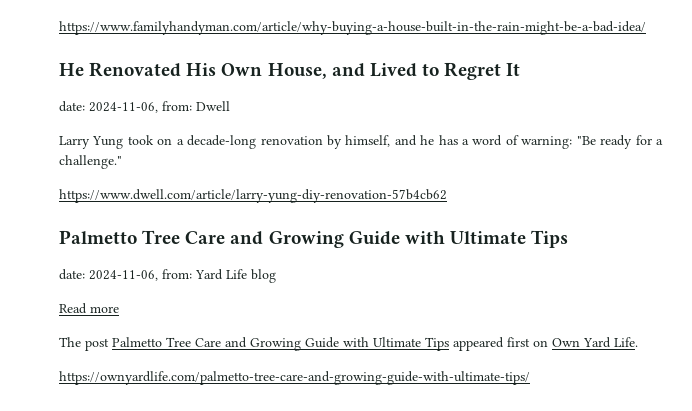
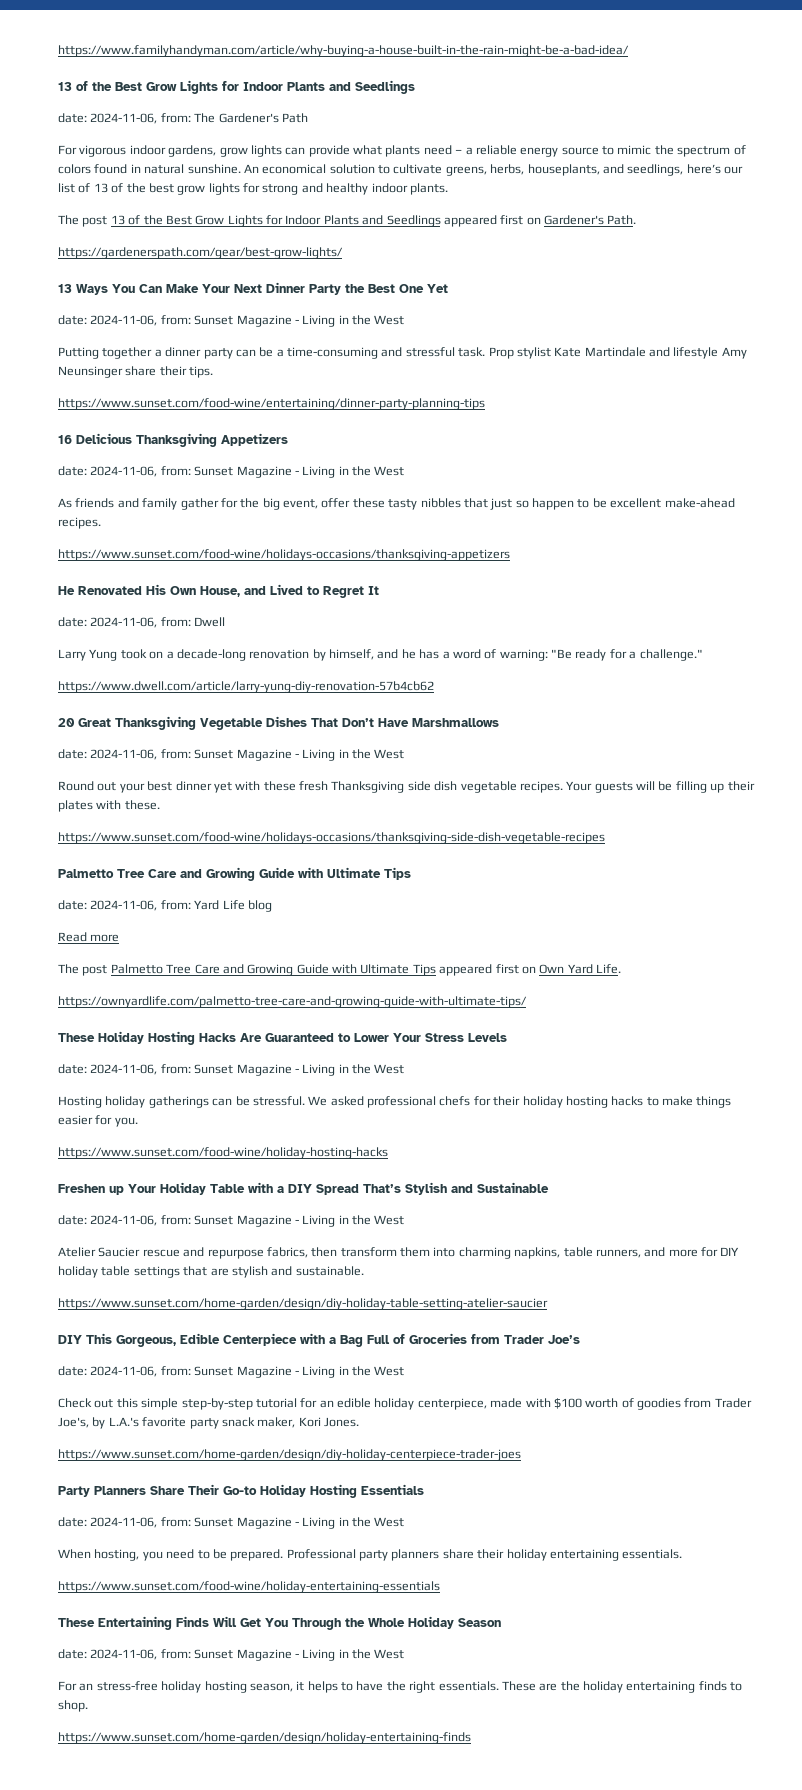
(646, 28) none -> [58,80,415,94] [58,113,308,124] [58,145,746,157] [58,164,743,176] [58,183,448,195] [58,215,637,227] [58,247,343,259] [58,282,448,295] [58,315,405,327] [58,347,747,359] [58,366,214,378] [58,398,485,410] [58,433,288,447] [58,466,405,478] [58,498,735,510] [58,517,101,529] [58,549,510,561] // 13 of the Best Grow Lights for Indoor Plants and Seedlings // date: 2024-11-06, from: The Gardener's Path // For vigorous indoor gardens, grow lights can provide what plants need – a reliable energy source to mimic the spectrum of colors found in natural sunshine. An economical solution to cultivate greens, herbs, houseplants, and seedlings, here’s our list of 13 of the best grow lights for strong and healthy indoor plants. // The post 13 of the Best Grow Lights for Indoor Plants and Seedlings appeared first on Gardener's Path. // https://gardenerspath.com/gear/best-grow-lights/ // 13 Ways You Can Make Your Next Dinner Party the Best One Yet // date: 2024-11-06, from: Sunset Magazine - Living in the West // Putting together a dinner party can be a time-consuming and stressful task. Prop stylist Kate Martindale and lifestyle Amy Neunsinger share their tips. // https://www.sunset.com/food-wine/entertaining/dinner-party-planning-tips // 16 Delicious Thanksgiving Appetizers // date: 2024-11-06, from: Sunset Magazine - Living in the West // As friends and family gather for the big event, offer these tasty nibbles that just so happen to be excellent make-ahead recipes. // https://www.sunset.com/food-wine/holidays-occasions/thanksgiving-appetizers
(447, 196) none -> [58,716,499,730] [58,749,405,761] [58,781,755,793] [58,800,160,812] [58,832,605,844] // 20 Great Thanksgiving Vegetable Dishes That Don’t Have Marshmallows // date: 2024-11-06, from: Sunset Magazine - Living in the West // Round out your best dinner yet with these fresh Thanksgiving side dish vegetable recipes. Your guests will be filling up their plates with these. // https://www.sunset.com/food-wine/holidays-occasions/thanksgiving-side-dish-vegetable-recipes
(530, 378) none -> [58,1031,507,1045] [58,1064,405,1076] [58,1096,732,1108] [58,1115,138,1127] [58,1147,388,1159] [58,1182,549,1195] [58,1215,405,1227] [58,1247,740,1259] [58,1266,364,1278] [58,1298,548,1310] [58,1333,580,1347] [58,1366,405,1378] [58,1398,752,1410] [58,1417,359,1429] [58,1449,521,1461] [58,1484,424,1498] [58,1517,405,1529] [58,1549,683,1561] [58,1581,440,1593] [58,1616,501,1630] [58,1649,405,1661] [58,1681,743,1693] [58,1700,88,1712] [58,1732,471,1744] // These Holiday Hosting Hacks Are Guaranteed to Lower Your Stress Levels // date: 2024-11-06, from: Sunset Magazine - Living in the West // Hosting holiday gatherings can be stressful. We asked professional chefs for their holiday hosting hacks to make things easier for you. // https://www.sunset.com/food-wine/holiday-hosting-hacks // Freshen up Your Holiday Table with a DIY Spread That’s Stylish and Sustainable // date: 2024-11-06, from: Sunset Magazine - Living in the West // Atelier Saucier rescue and repurpose fabrics, then transform them into charming napkins, table runners, and more for DIY holiday table settings that are stylish and sustainable. // https://www.sunset.com/home-garden/design/diy-holiday-table-setting-atelier-saucier // DIY This Gorgeous, Edible Centerpiece with a Bag Full of Groceries from Trader Joe’s // date: 2024-11-06, from: Sunset Magazine - Living in the West // Check out this simple step-by-step tutorial for an edible holiday centerpiece, made with $100 worth of goodies from Trader Joe's, by L.A.'s favorite party snack maker, Kori Jones. // https://www.sunset.com/home-garden/design/diy-holiday-centerpiece-trader-joes // Party Planners Share Their Go-to Holiday Hosting Essentials // date: 2024-11-06, from: Sunset Magazine - Living in the West // When hosting, you need to be prepared. Professional party planners share their holiday entertaining essentials. // https://www.sunset.com/food-wine/holiday-entertaining-essentials // These Entertaining Finds Will Get You Through the Whole Holiday Season // date: 2024-11-06, from: Sunset Magazine - Living in the West // For an stress-free holiday hosting season, it helps to have the right essentials. These are the holiday entertaining finds to shop. // https://www.sunset.com/home-garden/design/holiday-entertaining-finds

